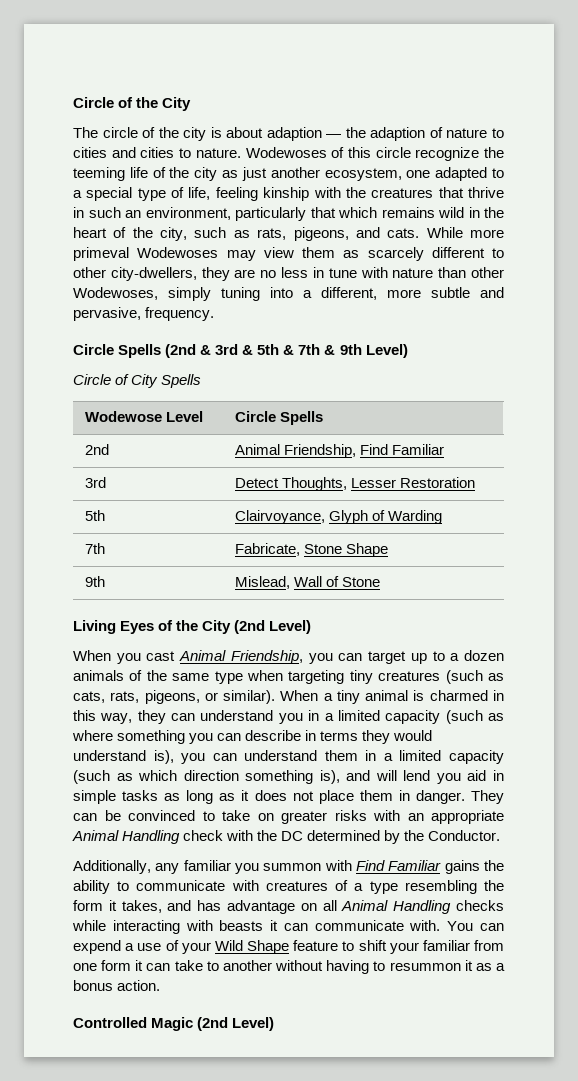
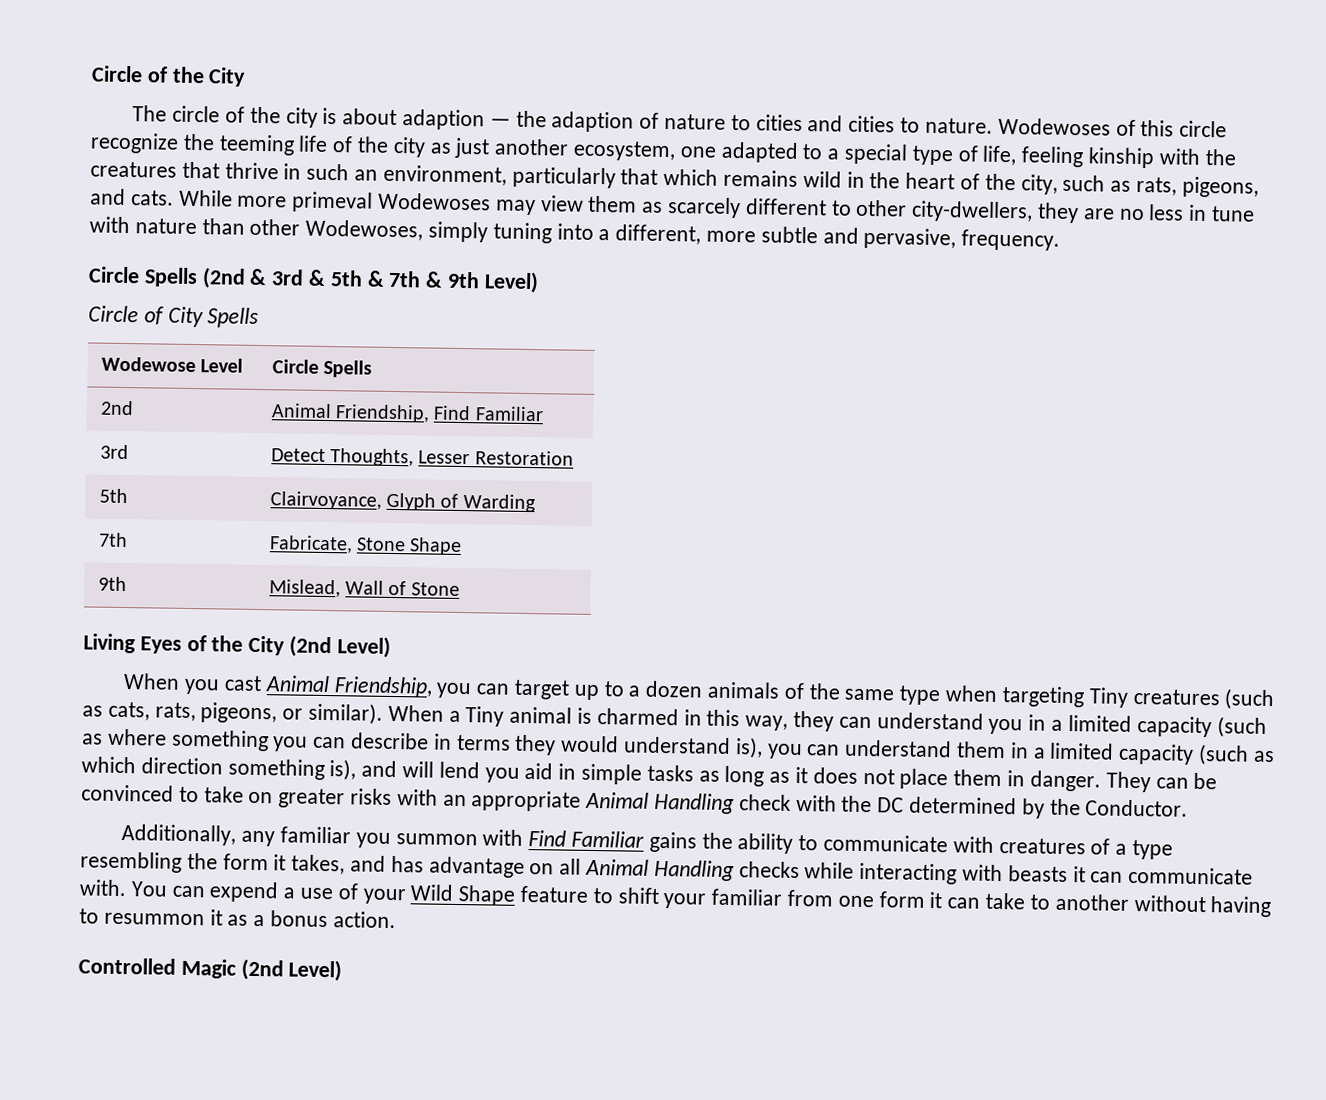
[349,670,373,684] tiny -> [1088,687,1129,708] Tiny
[336,690,360,704] tiny -> [465,706,505,727] Tiny

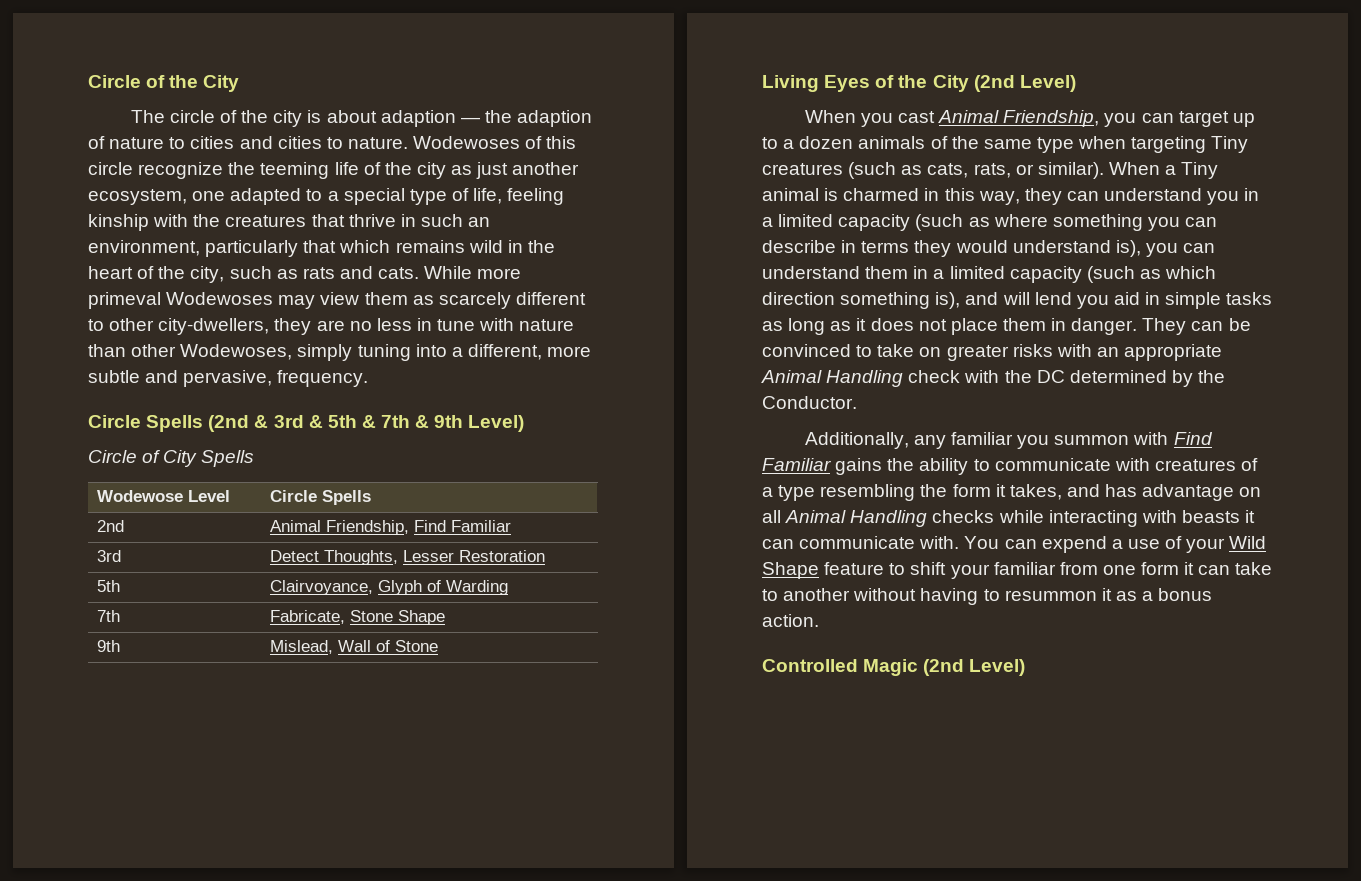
[1136,176,1259,198] rats, pigeons, -> [302,267,335,279] rats
[200,702,278,724] pigeons, -> (1011, 170) none

